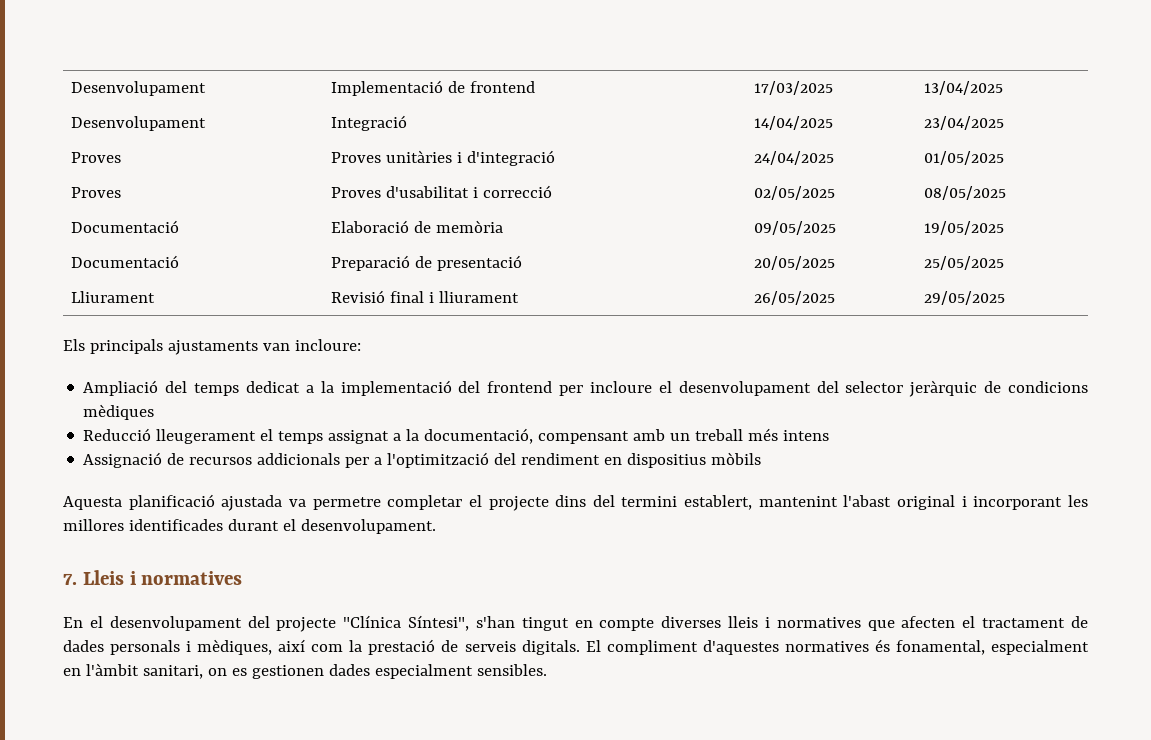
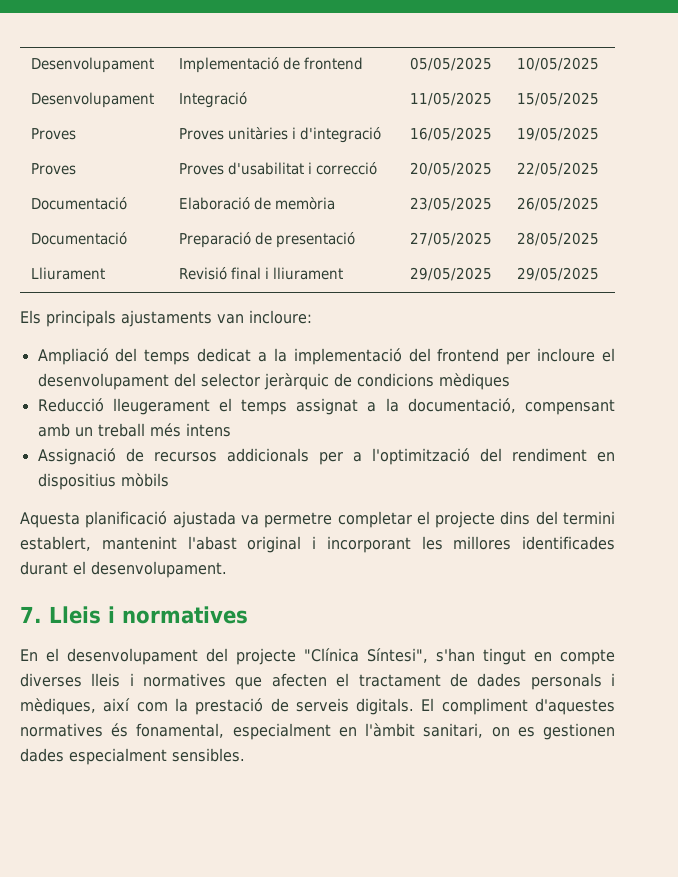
[753,81,833,95] [923,81,1003,95] 17/03/2025 | 13/04/2025 -> [410,57,493,71] [517,57,600,71] 05/05/2025 | 10/05/2025
[753,116,833,130] [923,116,1004,130] 14/04/2025 | 23/04/2025 -> [410,92,493,106] [517,92,600,106] 11/05/2025 | 15/05/2025
[753,151,834,165] [923,151,1004,165] 24/04/2025 | 01/05/2025 -> [410,127,493,141] [517,127,600,141] 16/05/2025 | 19/05/2025
[753,186,835,200] [923,186,1006,200] 02/05/2025 | 08/05/2025 -> [410,162,493,176] [517,162,600,176] 20/05/2025 | 22/05/2025
[753,221,836,235] [923,221,1004,235] 09/05/2025 | 19/05/2025 -> [410,197,493,211] [517,197,600,211] 23/05/2025 | 26/05/2025
[753,256,835,270] [923,256,1004,270] 20/05/2025 | 25/05/2025 -> [410,232,493,246] [517,232,600,246] 27/05/2025 | 28/05/2025
[753,291,835,305] 26/05/2025 -> [410,267,493,281] 29/05/2025

